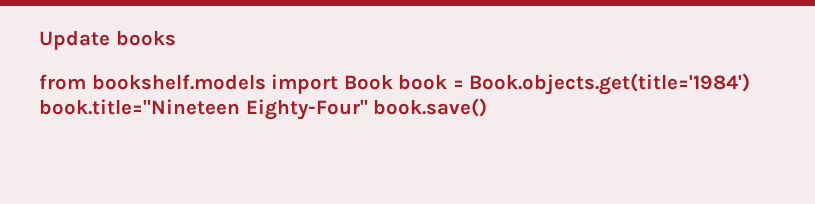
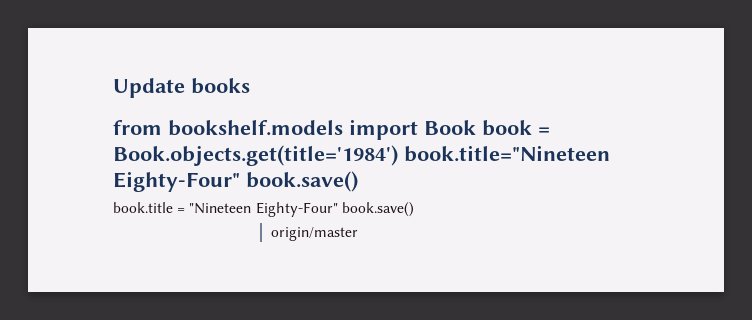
(488, 107) none -> [113,202,414,217] [270,227,358,241] // book.title = "Nineteen Eighty-Four" book.save() // origin/master

